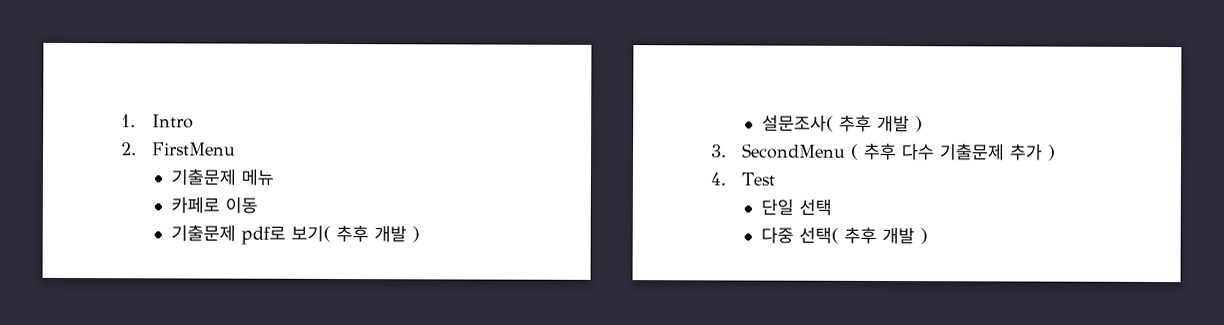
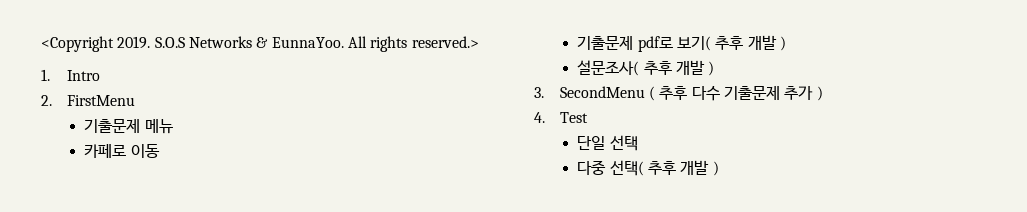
(121, 121) none -> [41,36,479,52] <Copyright 2019. S.O.S Networks & EunnaYoo. All rights reserved.> //

